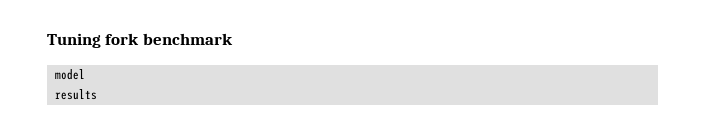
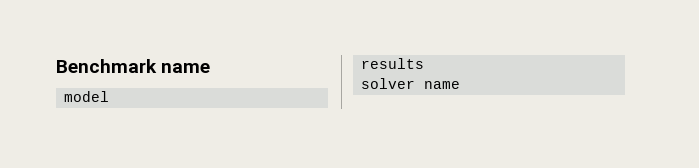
[47,33,233,48] Tuning fork benchmark -> [56,59,211,73] Benchmark name
(97, 94) none -> [361,78,461,89] // solver name

